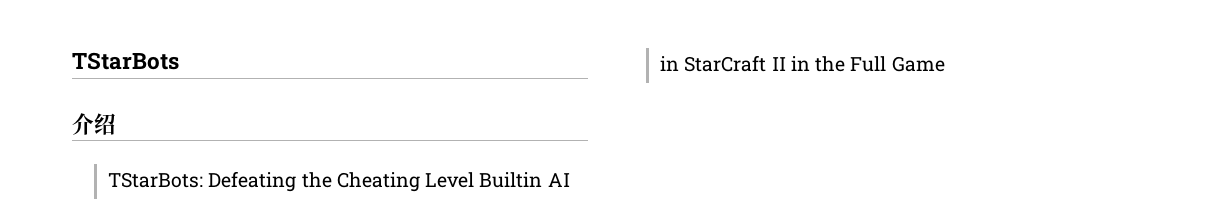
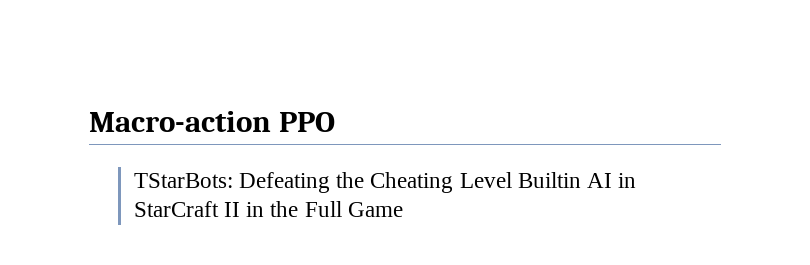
[72,52,179,70] [72,113,116,135] TStarBots // 介绍 -> [89,111,336,132] Macro-action PPO

